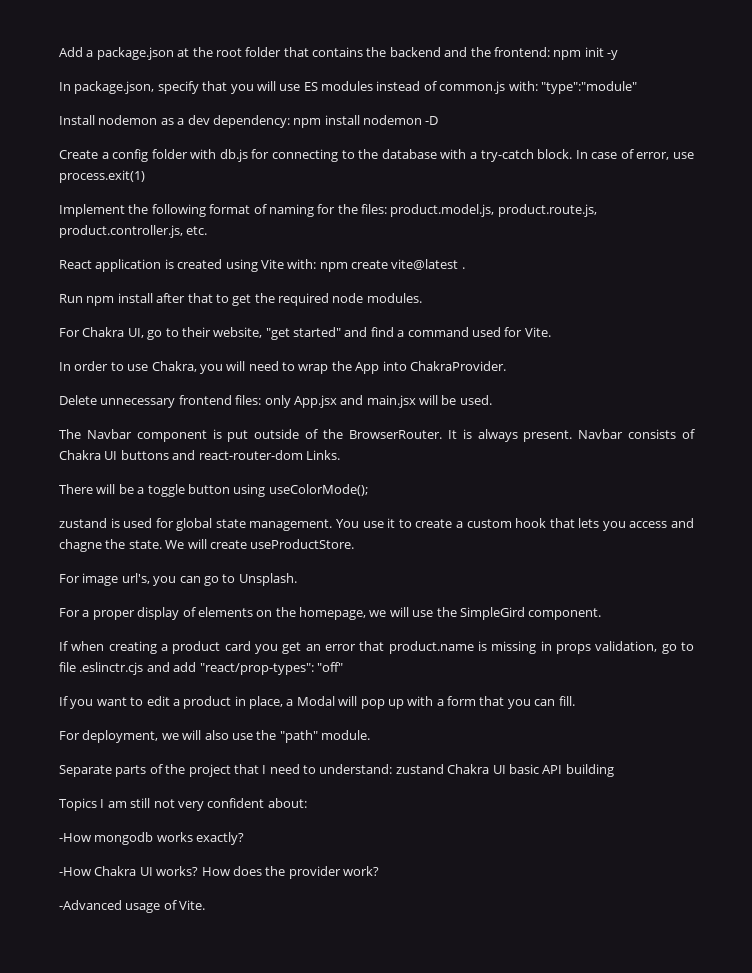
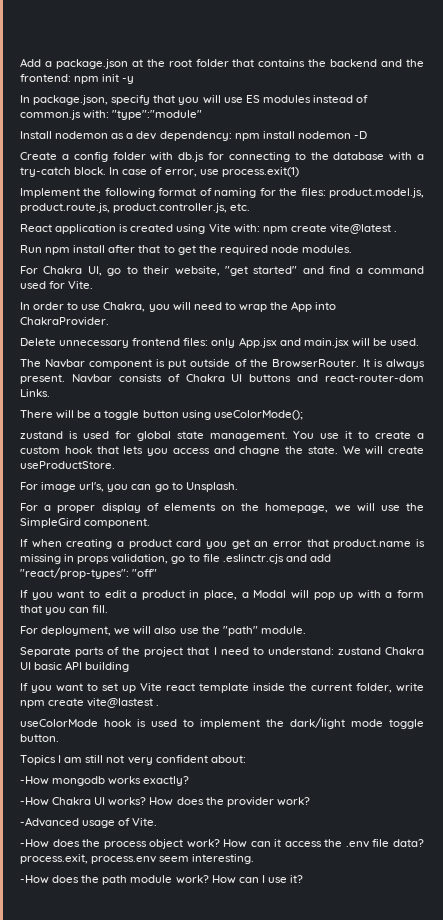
(614, 770) none -> [20,683,424,693] [20,698,160,708] [20,717,424,729] [20,734,59,742] // If you want to set up Vite react template inside the current folder, write npm create vite@lastest . // useColorMode hook is used to implement the dark/light mode toggle button.
(206, 905) none -> [20,839,425,849] [20,854,255,864] [20,875,304,885] // -How does the process object work? How can it access the .env file data? process.exit, process.env seem interesting. // -How does the path module work? How can I use it?

